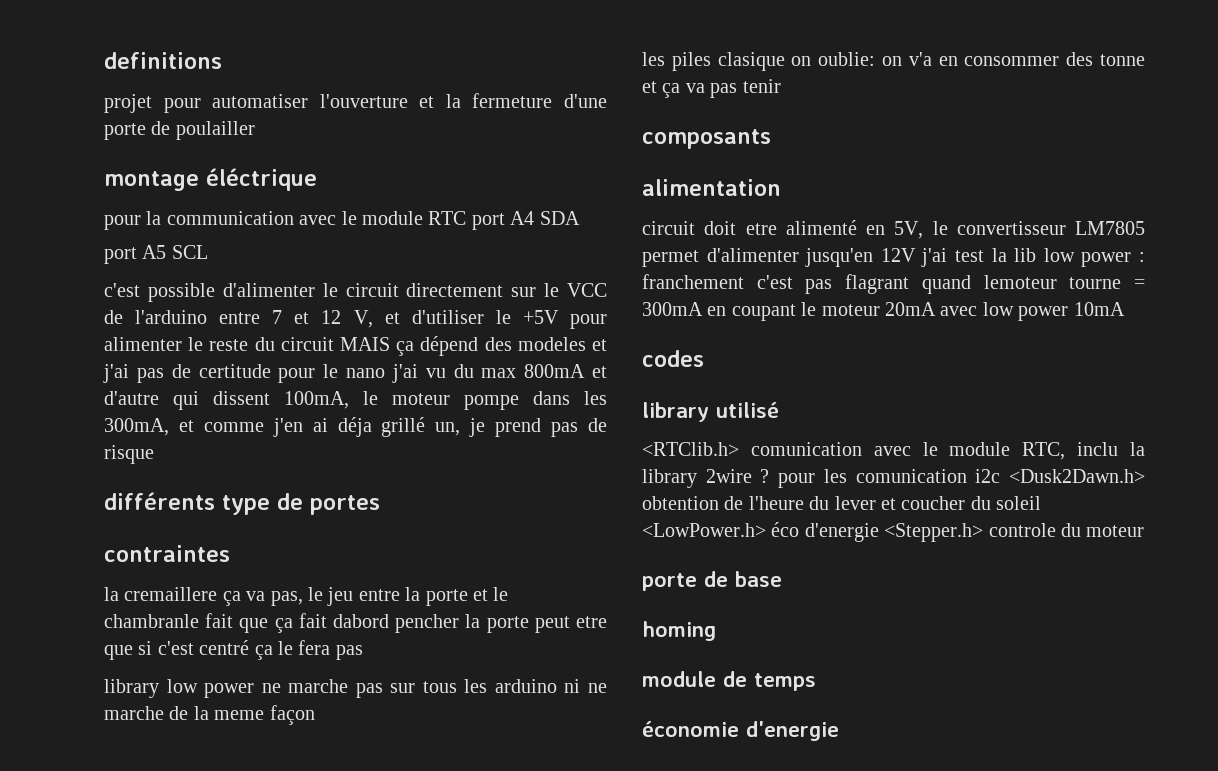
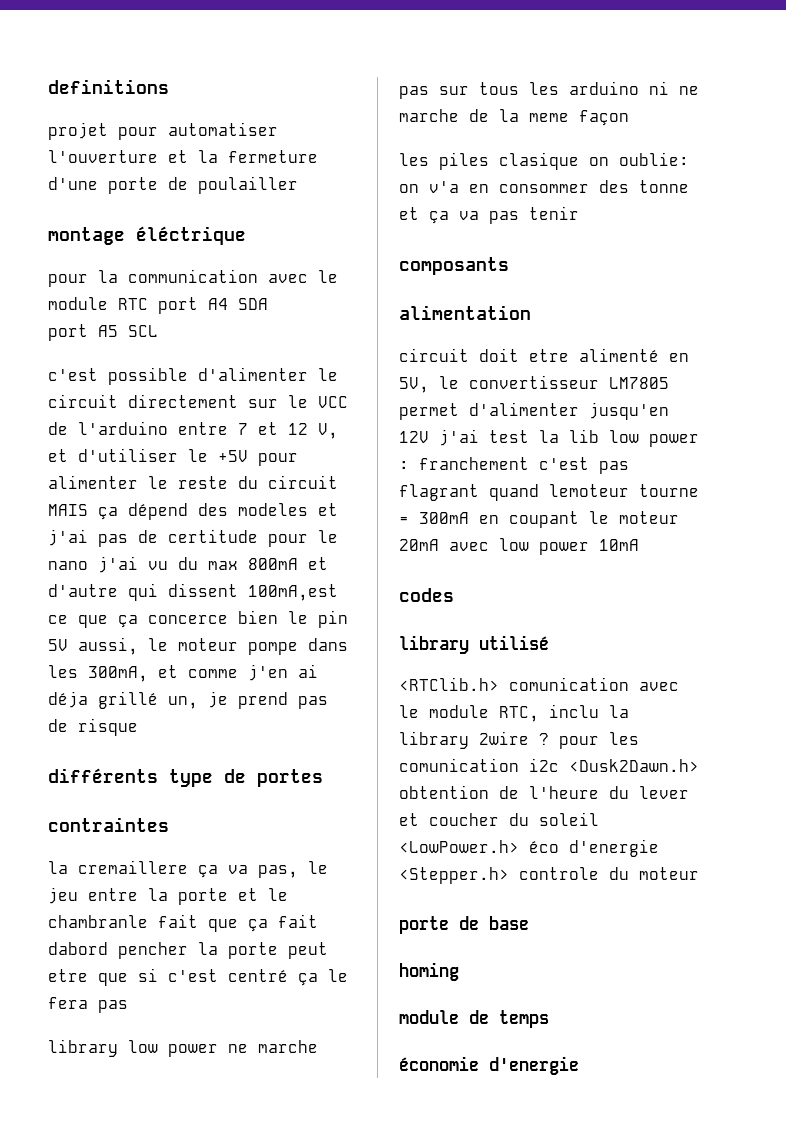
[284,391,349,409] 100mA, -> [248,584,338,601] [48,610,348,628] [48,637,138,655] 100mA,est ce que ça concerce bien le pin 5V aussi,

